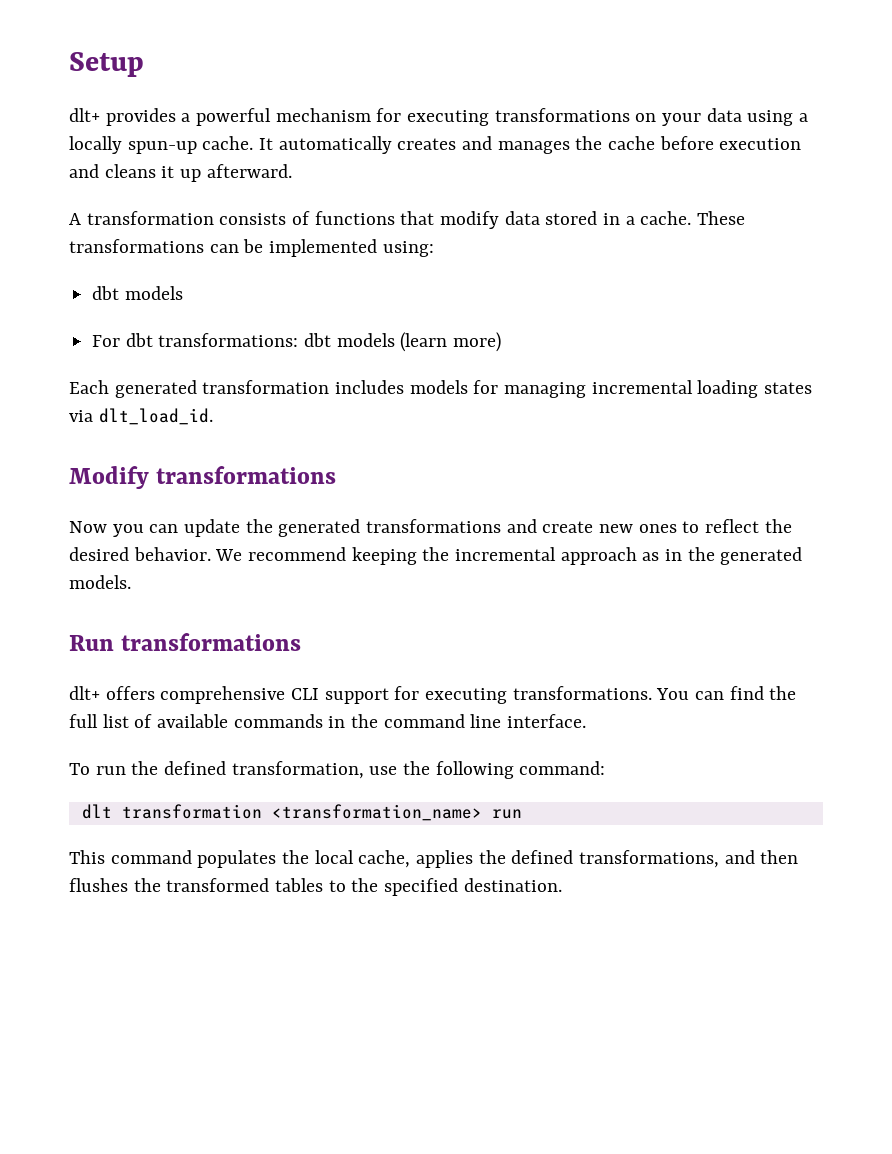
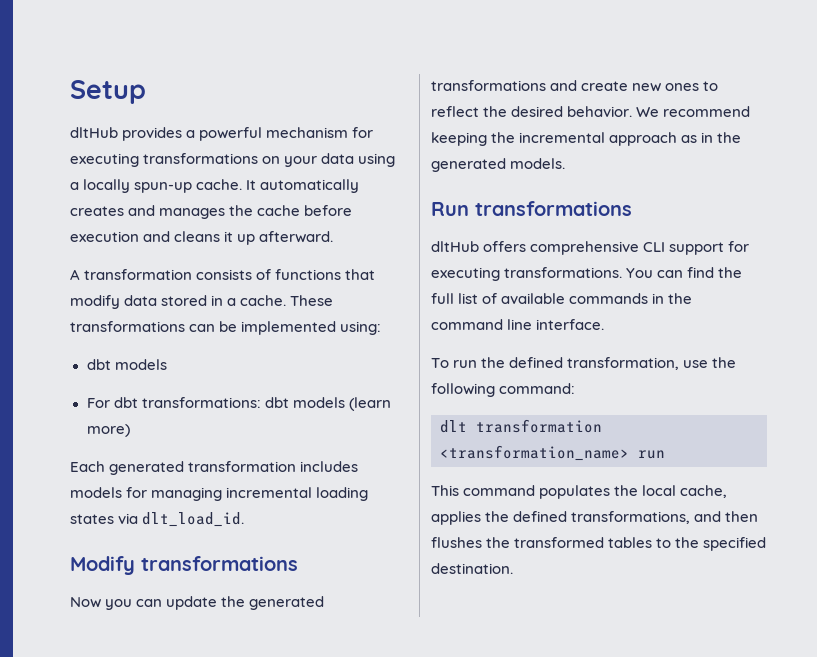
[69,108,100,122] dlt+ -> [70,127,118,138] dltHub
[69,686,100,700] dlt+ -> [431,241,479,252] dltHub

